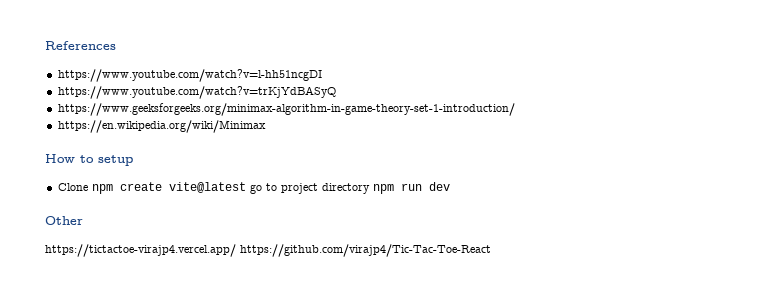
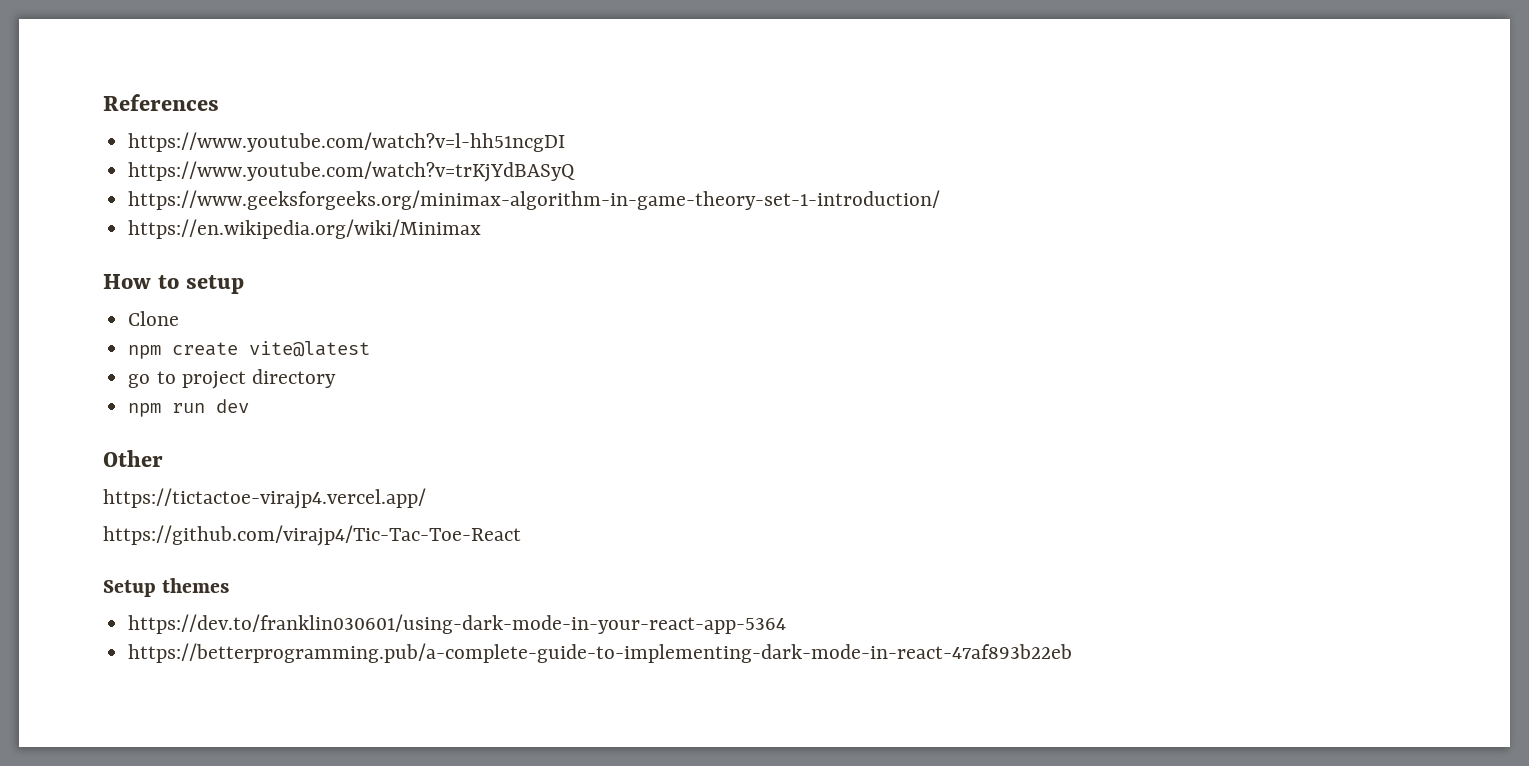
(88, 187) none -> (180, 318) //
(246, 187) none -> (371, 349) //
(370, 188) none -> (336, 378) //
(236, 250) none -> (426, 498) //
(491, 250) none -> [103,578,230,597] [128,614,787,634] [128,643,1073,663] // Setup themes // https://dev.to/franklin030601/using-dark-mode-in-your-react-app-5364 // https://betterprogramming.pub/a-complete-guide-to-implementing-dark-mode-in-react-47af893b22eb

